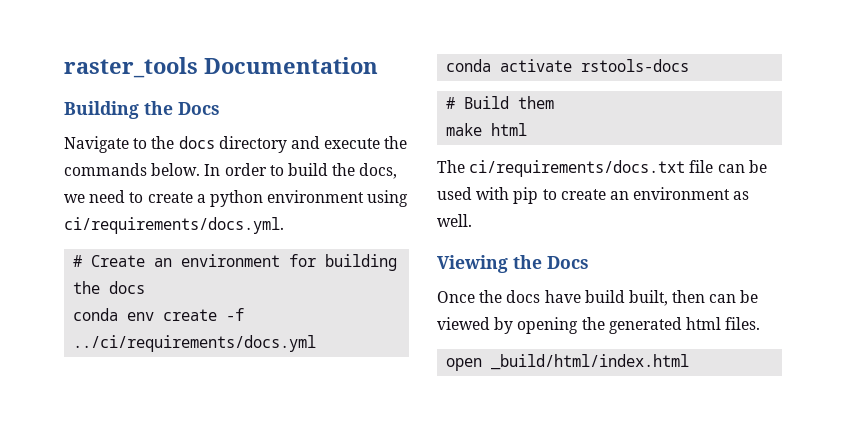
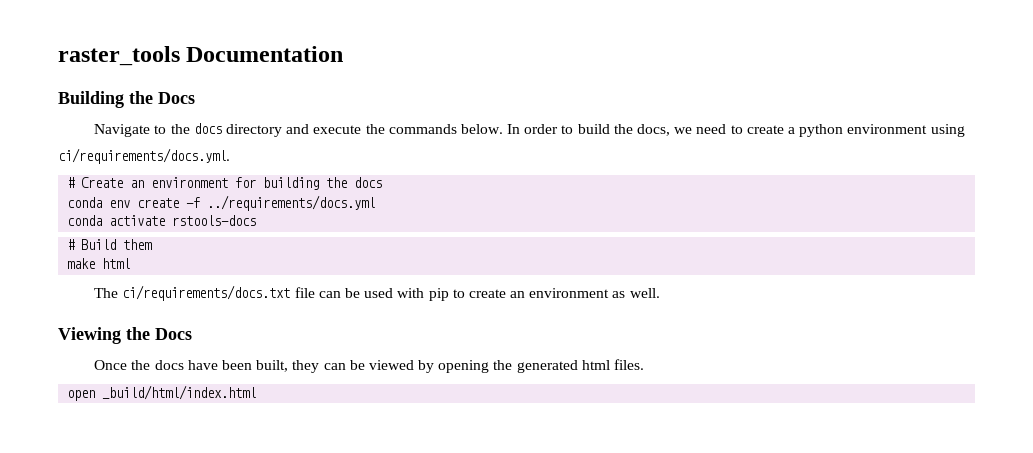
[73,335,317,352] ../ci/requirements/docs.yml -> [207,195,376,211] ../requirements/docs.yml
[584,290,706,306] build built, then -> [221,360,320,373] been built, they

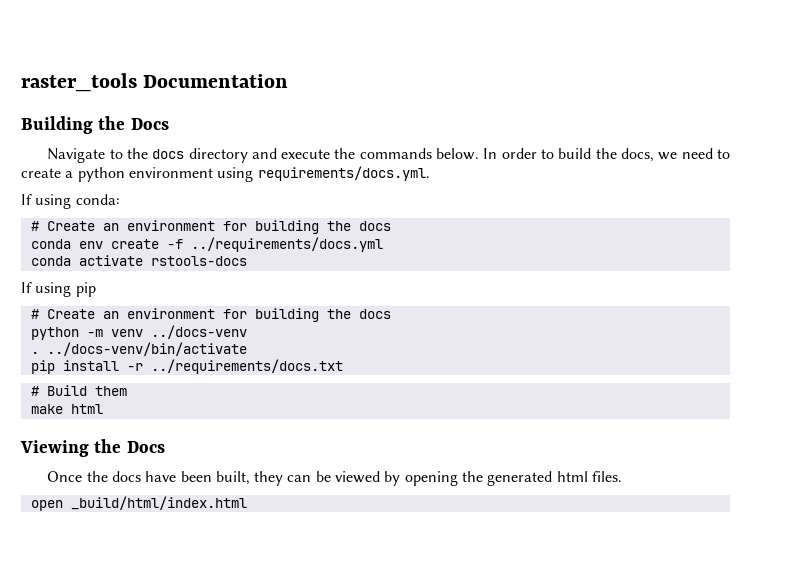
[58,148,230,164] ci/requirements/docs.yml. -> [257,166,430,181] [21,194,120,209] requirements/docs.yml. // If using conda:
(257, 220) none -> [21,282,96,297] [30,308,391,322] [30,325,247,340] [30,342,247,356] [30,359,343,374] // If using pip // # Create an environment for building the docs // python -m venv ../docs-venv // . ../docs-venv/bin/activate // pip install -r ../requirements/docs.txt
[94,285,660,301] // The ci/requirements/docs.txt file can be used with pip to create an environment as well. -> (103, 409) none

